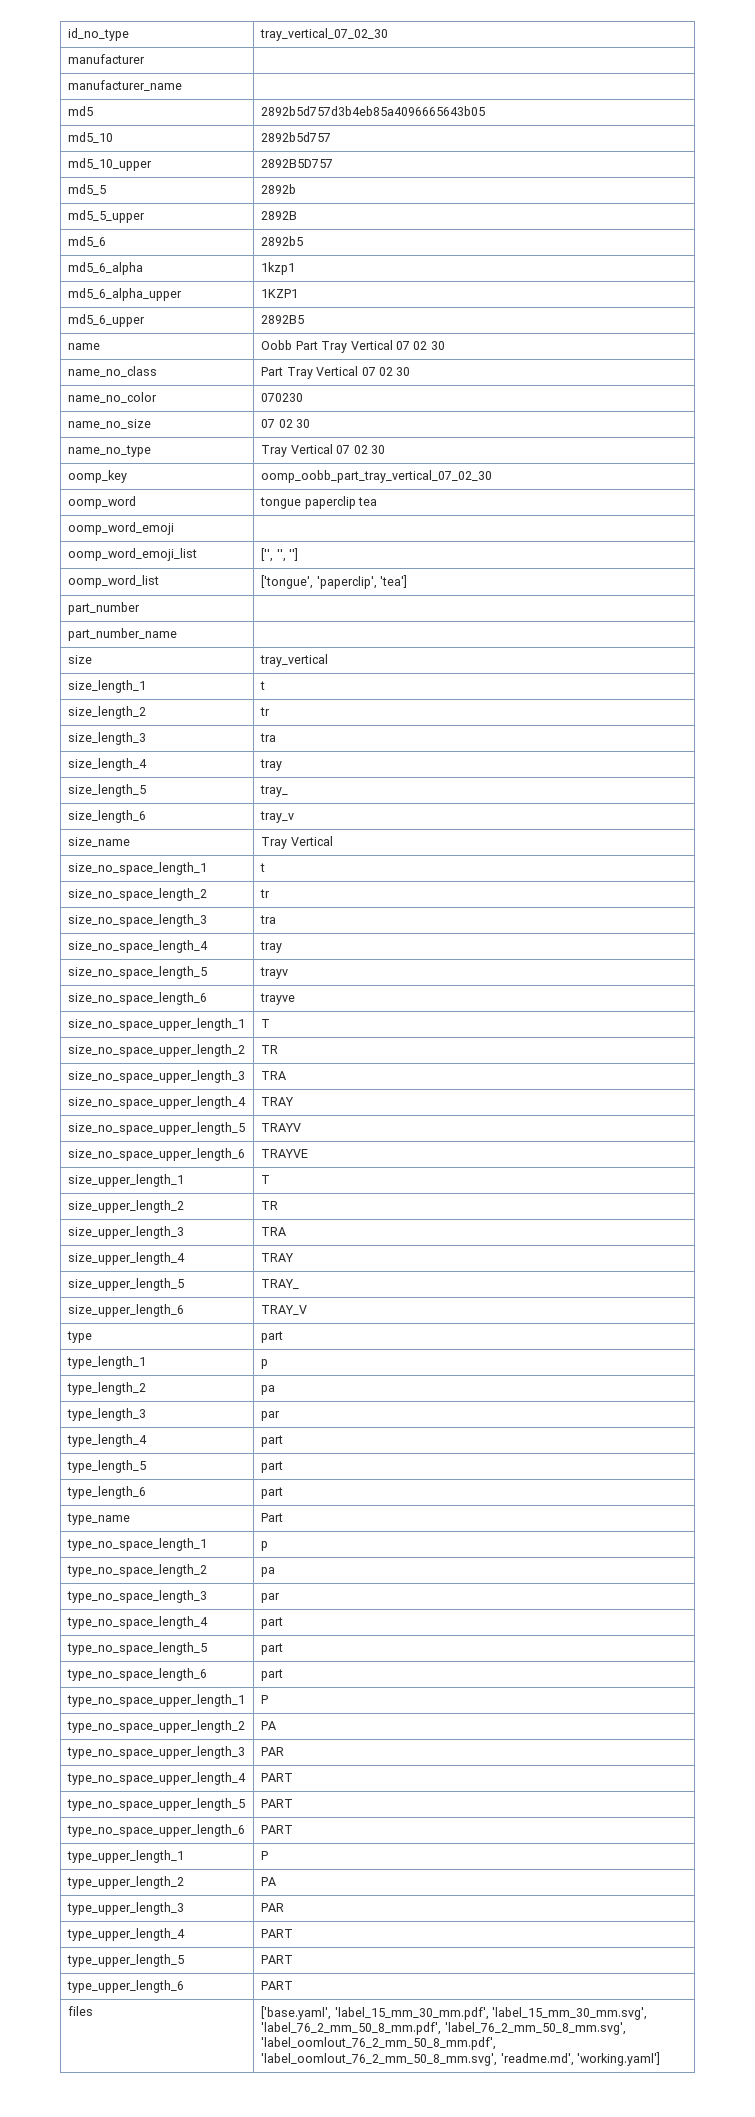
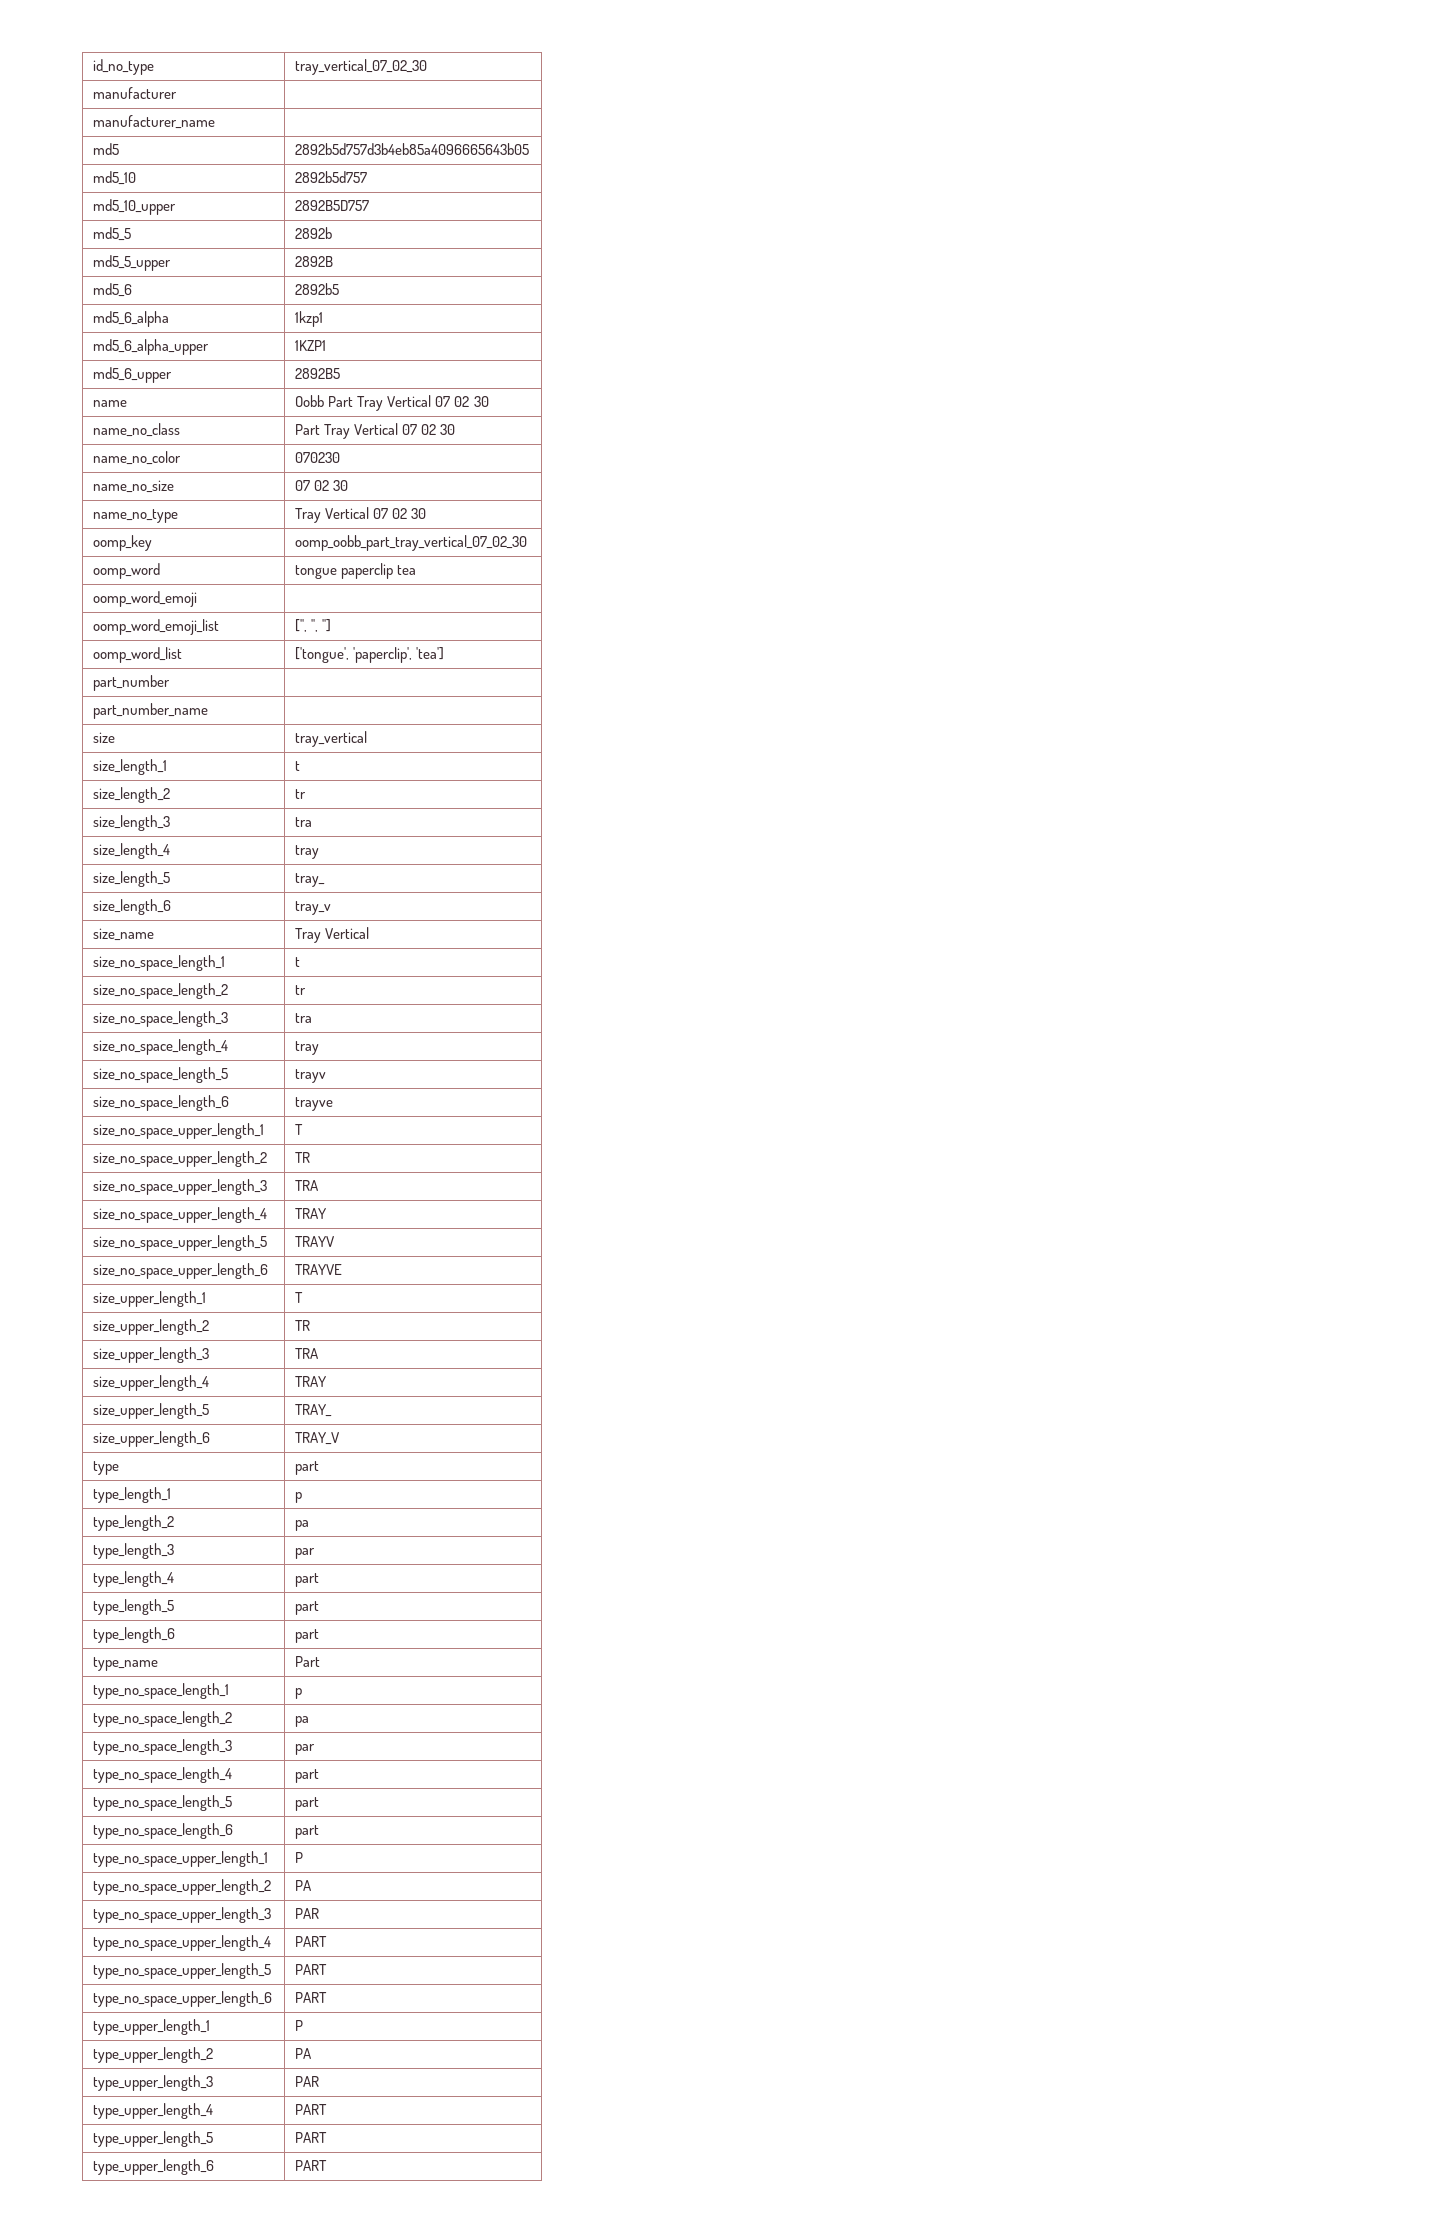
[68,2006,94,2016] [261,2006,648,2020] [261,2022,626,2035] [261,2037,497,2050] [261,2052,661,2066] // files | ['base.yaml', 'label_15_mm_30_mm.pdf', 'label_15_mm_30_mm.svg', 'label_76_2_mm_50_8_mm.pdf', 'label_76_2_mm_50_8_mm.svg', 'label_oomlout_76_2_mm_50_8_mm.pdf', 'label_oomlout_76_2_mm_50_8_mm.svg', 'readme.md', 'working.yaml'] -> (328, 2165) none

